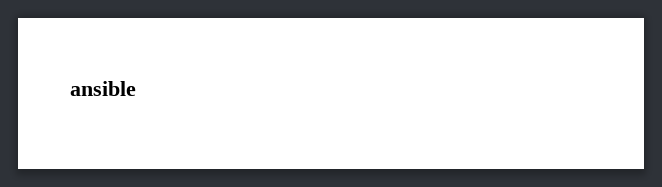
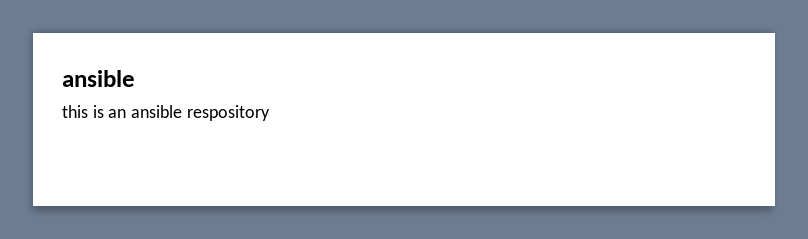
[70,81,136,96] ansible -> [62,70,135,87] [62,105,270,121] ansible // this is an ansible respository

